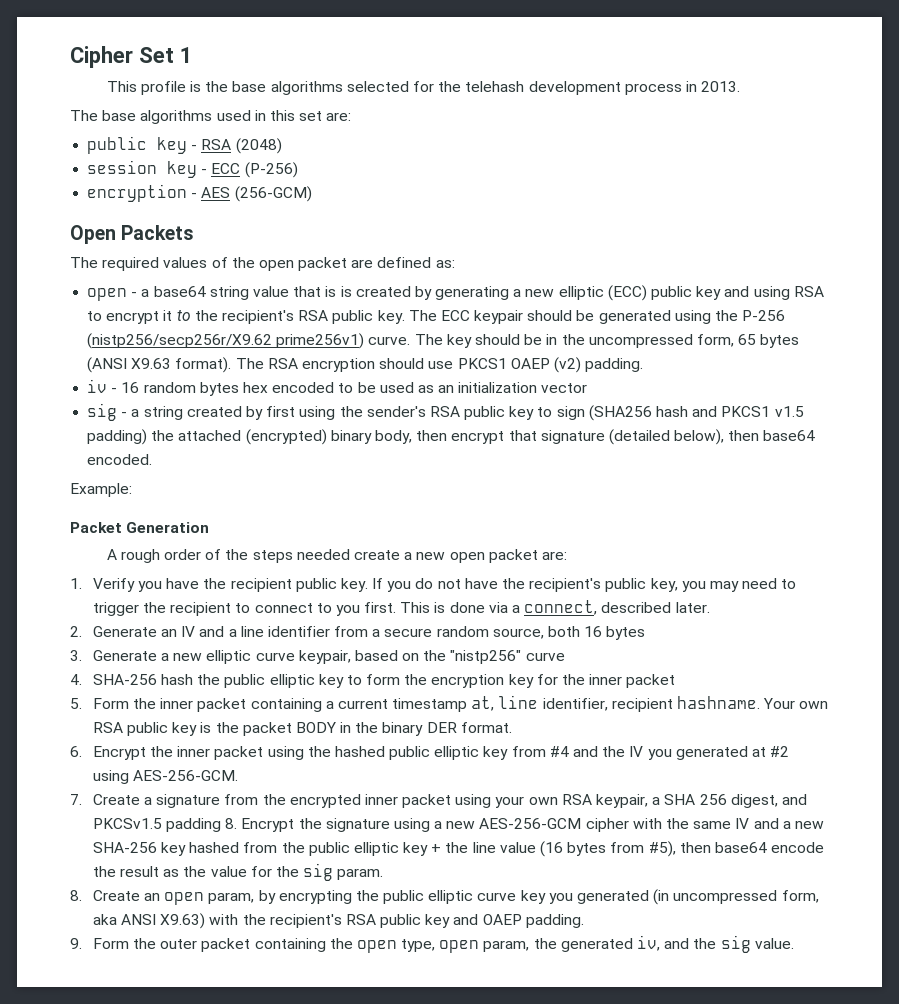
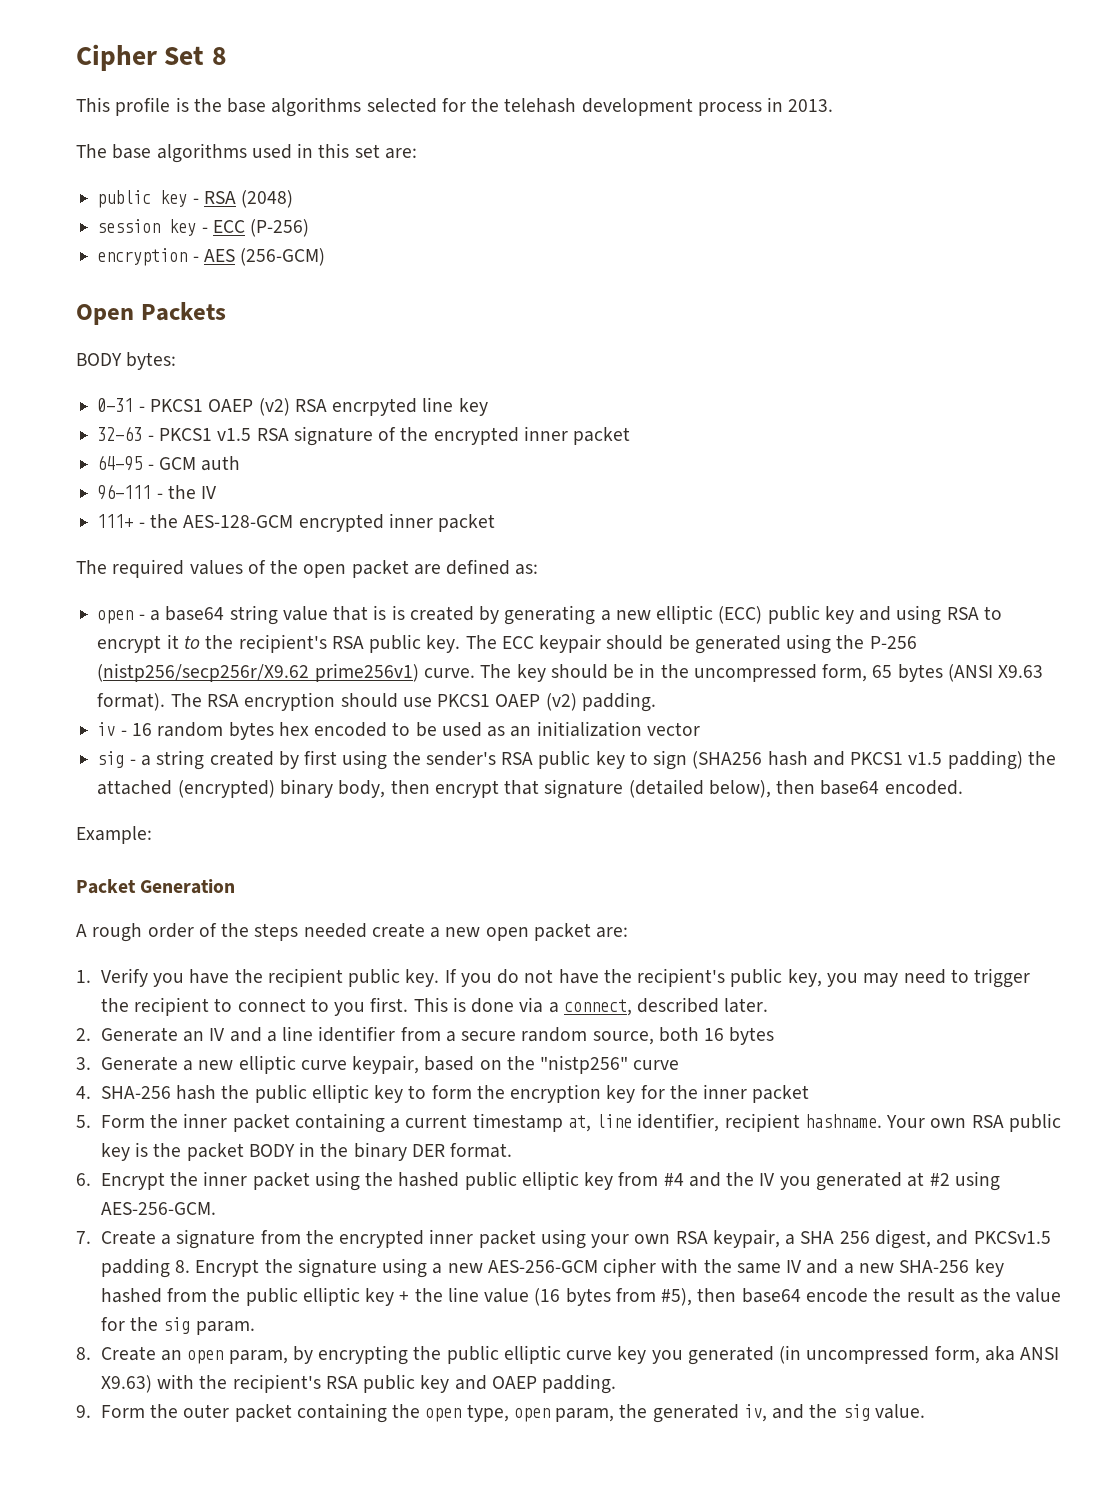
[179,47,193,63] 1 -> [211,47,227,65] 8
(195, 232) none -> [76,352,177,370] [97,397,488,416] [97,426,631,446] [97,455,241,471] [97,484,218,500] [97,513,496,532] // BODY bytes: // 0-31 - PKCS1 OAEP (v2) RSA encrpyted line key // 32-63 - PKCS1 v1.5 RSA signature of the encrypted inner packet // 64-95 - GCM auth // 96-111 - the IV // 111+ - the AES-128-GCM encrypted inner packet

